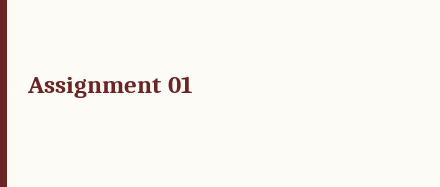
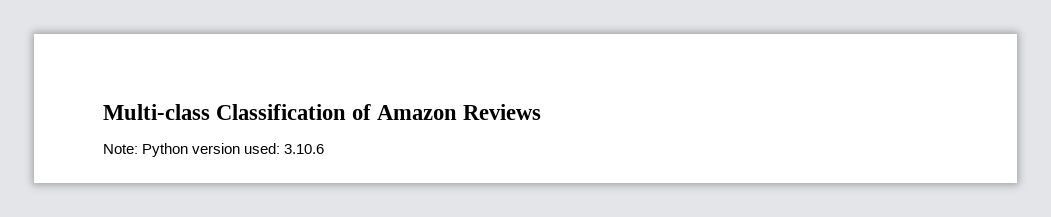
[27,76,192,98] Assignment 01 -> [103,104,542,120] [103,143,325,157] Multi-class Classification of Amazon Reviews // Note: Python version used: 3.10.6

